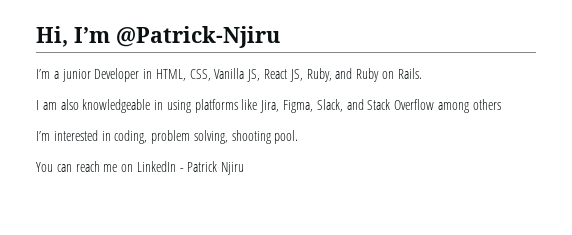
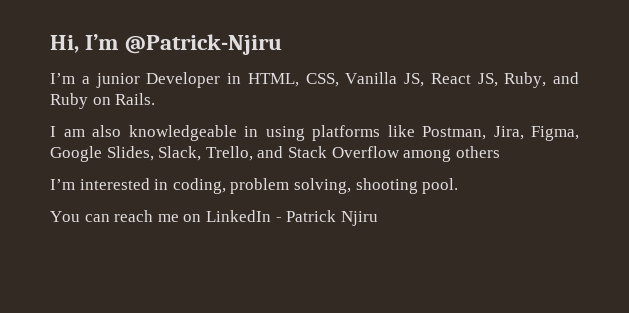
(258, 104) none -> [422,126,486,140] Postman,
[316,99,343,112] Slack, -> [50,146,253,162] Google Slides, Slack, Trello,

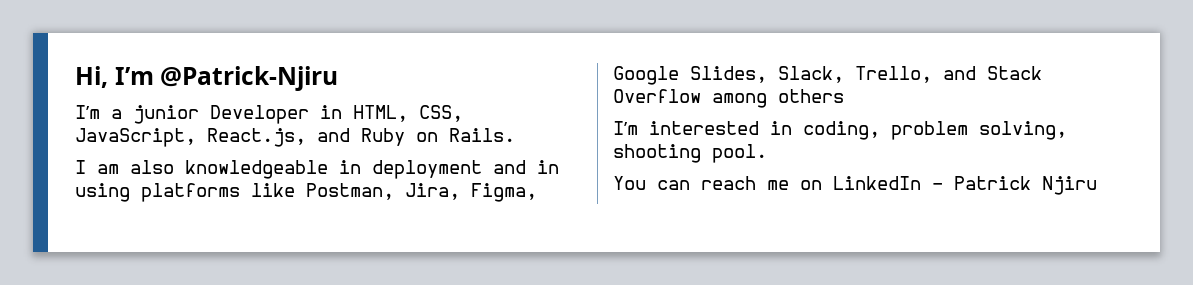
[345,72,547,88] Vanilla JS, React JS, Ruby, -> [75,128,306,147] JavaScript, React.js,
(258, 131) none -> [372,160,559,179] deployment and in

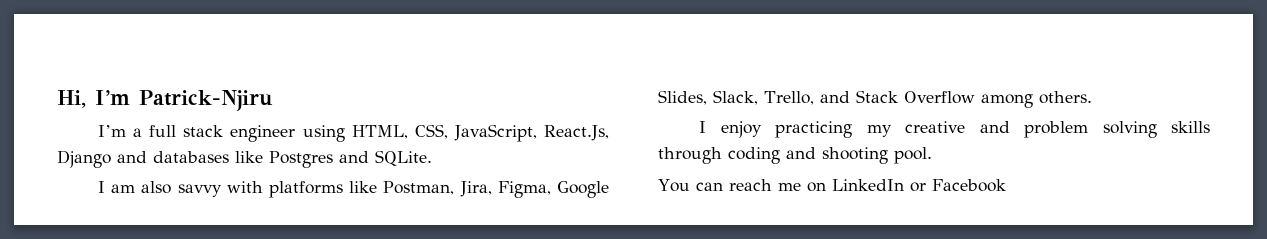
[160,66,339,91] @Patrick-Njiru -> [139,90,273,111] Patrick-Njiru
[133,105,463,124] [75,128,515,147] [75,160,559,179] [75,183,130,202] junior Developer in HTML, CSS, JavaScript, React.js, and Ruby on Rails. // I am also knowledgeable in deployment and in using -> [149,124,610,142] [57,150,432,168] [98,181,263,197] full stack engineer using HTML, CSS, JavaScript, React.Js, Django and databases like Postgres and SQLite. // I am also savvy with
[778,89,844,103] [613,121,1067,140] others // I’m interested in coding, problem solving, -> [1038,91,1092,104] [699,121,1210,138] [658,147,816,164] others. // I enjoy practicing my creative and problem solving skills through coding and
[932,176,1097,195] - Patrick Njiru -> [909,179,1006,192] or Facebook

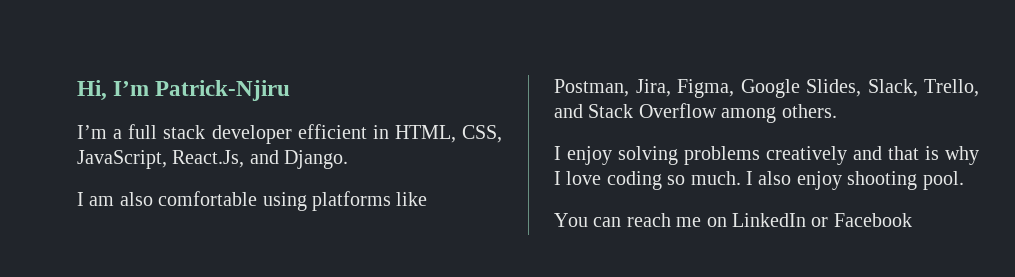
[230,125,345,142] engineer using -> [211,124,389,144] developer efficient in
[57,150,432,168] Django and databases like Postgres and SQLite. -> [249,150,349,169] and Django.
[177,181,263,197] savvy with -> [158,191,307,211] comfortable using
[775,121,1210,138] [658,147,816,164] practicing my creative and problem solving skills through coding and -> [618,146,979,165] [554,171,842,190] solving problems creatively and that is why I love coding so much. I also enjoy

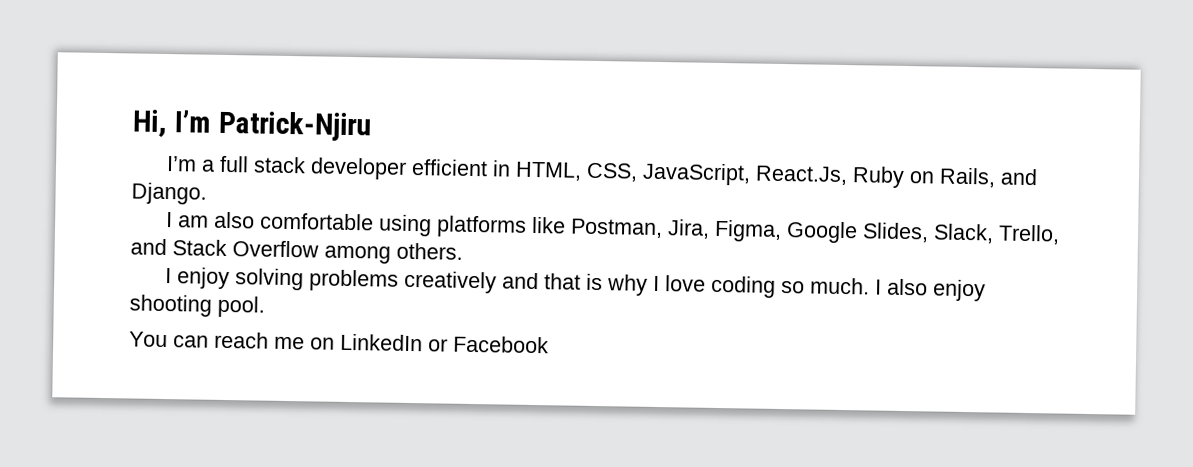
(245, 159) none -> [852,166,997,188] Ruby on Rails,

